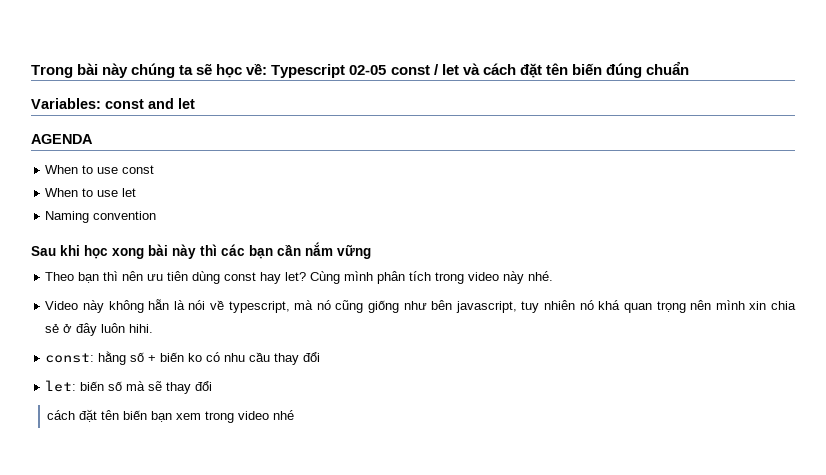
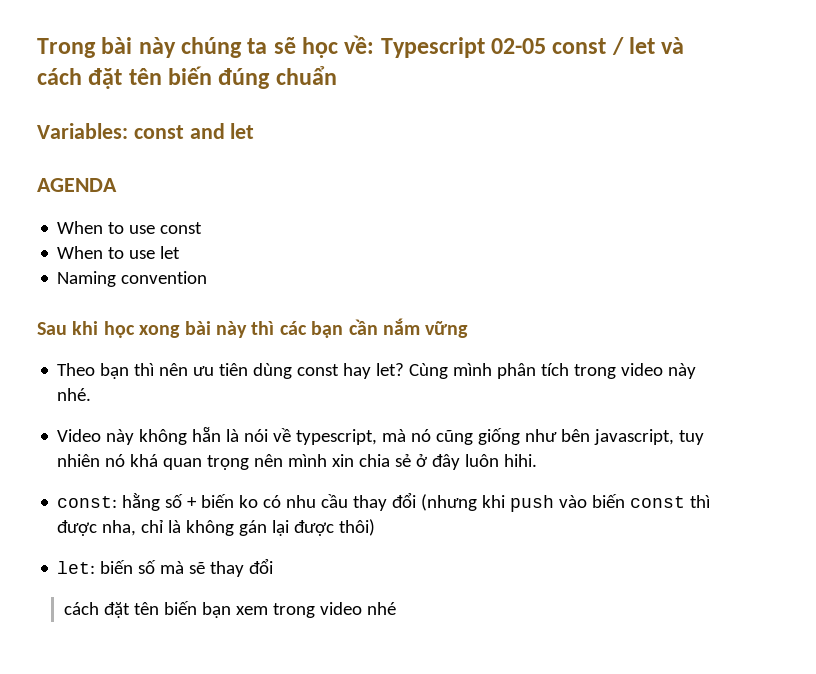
(321, 357) none -> [421,494,711,512] [57,519,376,536] (nhưng khi push vào biến const thì được nha, chỉ là không gán lại được thôi)

